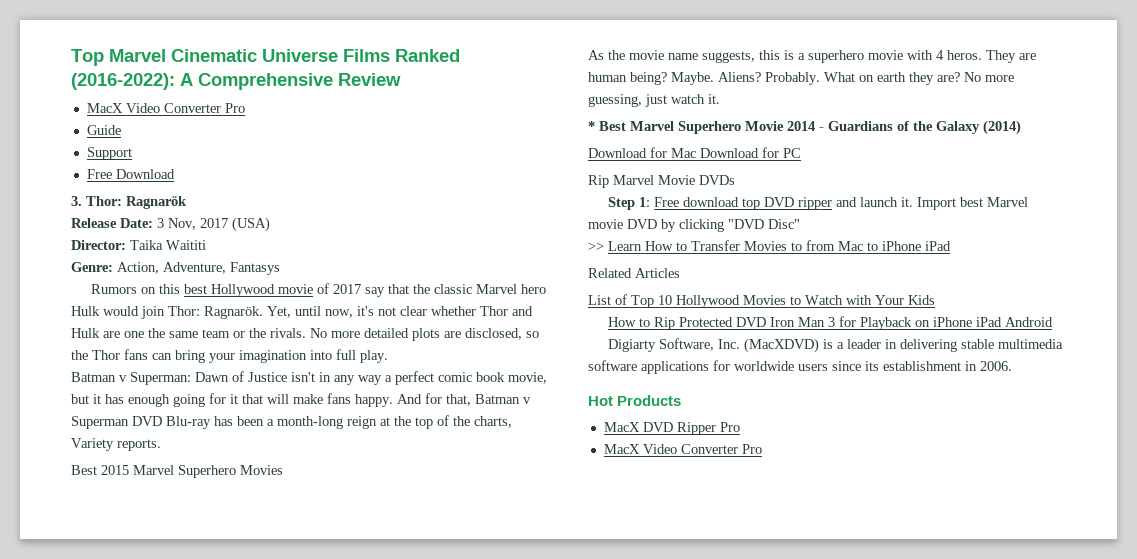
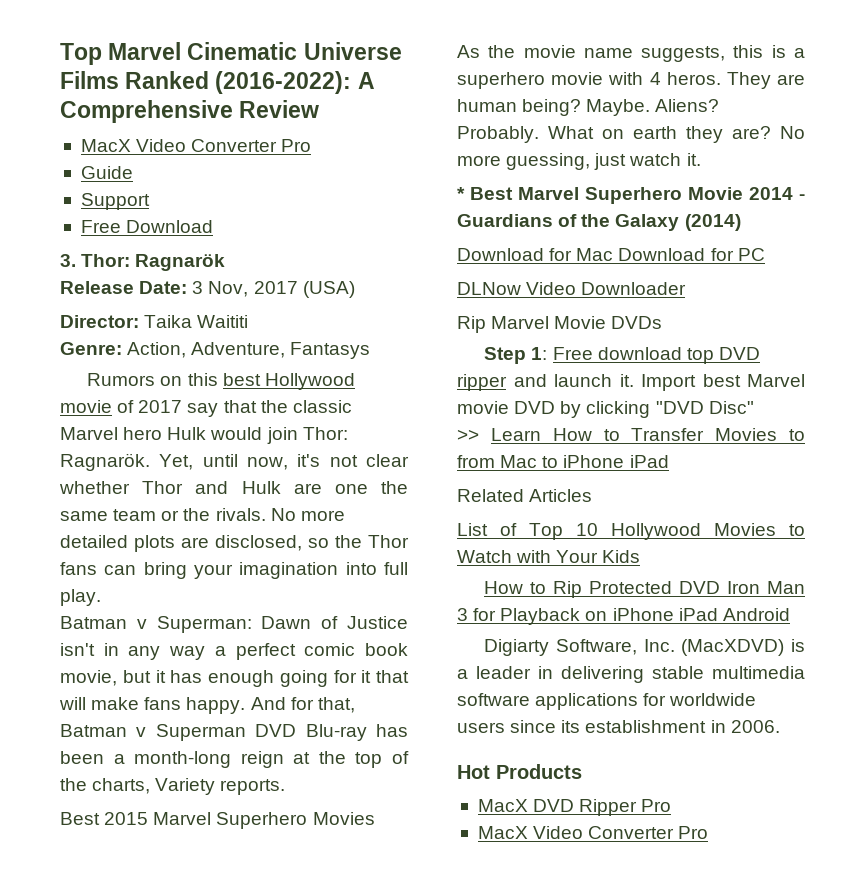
(801, 153) none -> [457,282,687,295] // DLNow Video Downloader

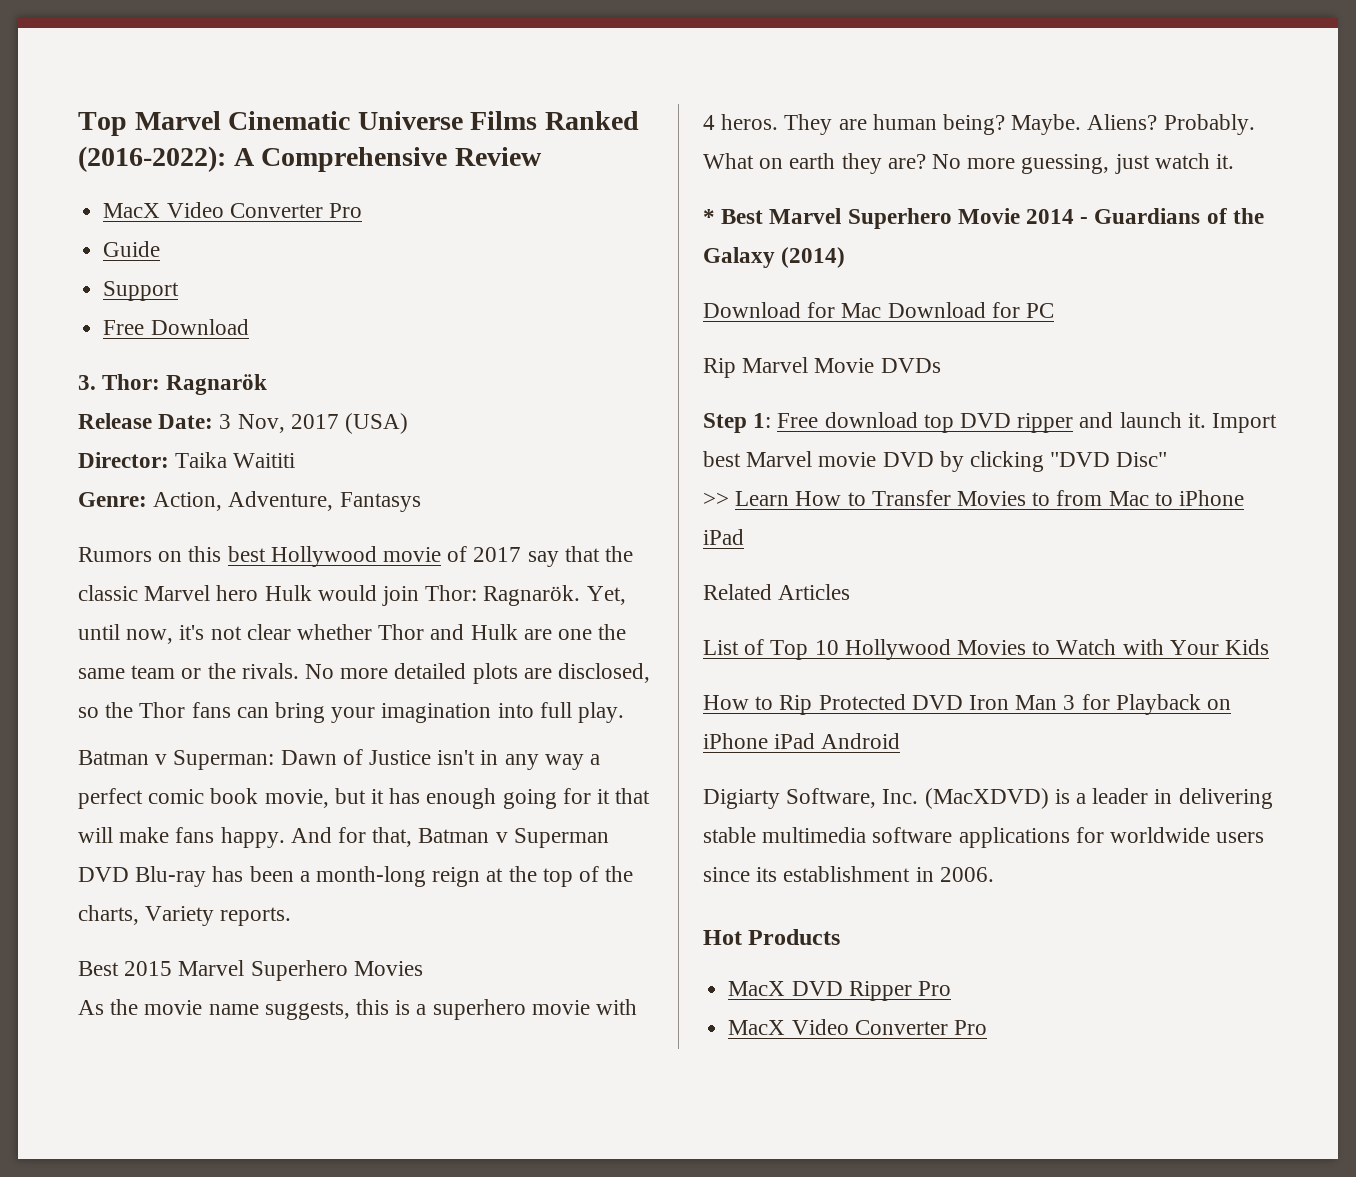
[457,282,687,295] // DLNow Video Downloader -> (1055, 310) none

